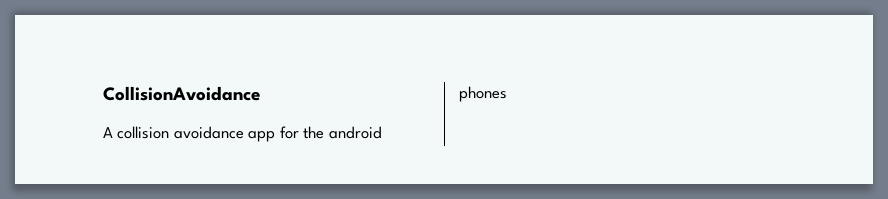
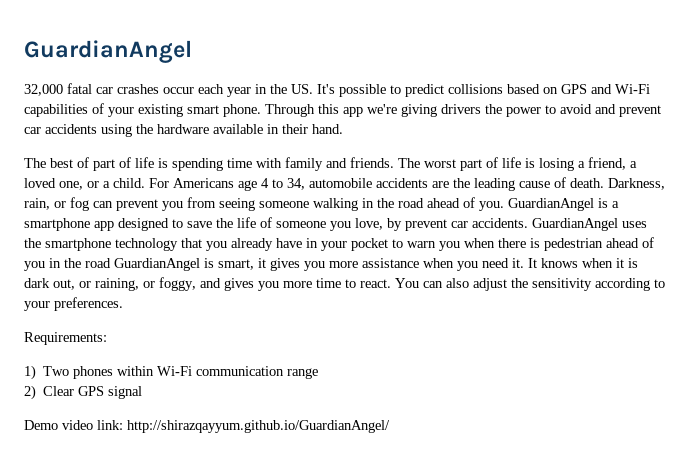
[103,86,260,101] [103,126,382,142] [459,86,507,102] CollisionAvoidance // A collision avoidance app for the android phones -> [24,40,192,63] [24,83,650,97] [24,103,661,117] [24,124,343,137] [24,157,637,171] [24,177,665,191] [24,197,619,211] [24,217,647,231] [24,237,654,251] [24,258,638,271] [24,277,665,291] [24,297,123,311] [24,332,107,345] [24,365,319,380] [24,385,143,400] [24,420,390,433] GuardianAngel // 32,000 fatal car crashes occur each year in the US. It's possible to predict collisions based on GPS and Wi-Fi capabilities of your existing smart phone. Through this app we're giving drivers the power to avoid and prevent car accidents using the hardware available in their hand. // The best of part of life is spending time with family and friends. The worst part of life is losing a friend, a loved one, or a child. For Americans age 4 to 34, automobile accidents are the leading cause of death. Darkness, rain, or fog can prevent you from seeing someone walking in the road ahead of you. GuardianAngel is a smartphone app designed to save the life of someone you love, by prevent car accidents. GuardianAngel uses the smartphone technology that you already have in your pocket to warn you when there is pedestrian ahead of you in the road GuardianAngel is smart, it gives you more assistance when you need it. It knows when it is dark out, or raining, or foggy, and gives you more time to react. You can also adjust the sensitivity according to your preferences. // Requirements: // 1) Two phones within Wi-Fi communication range // 2) Clear GPS signal // Demo video link: http://shirazqayyum.github.io/GuardianAngel/

